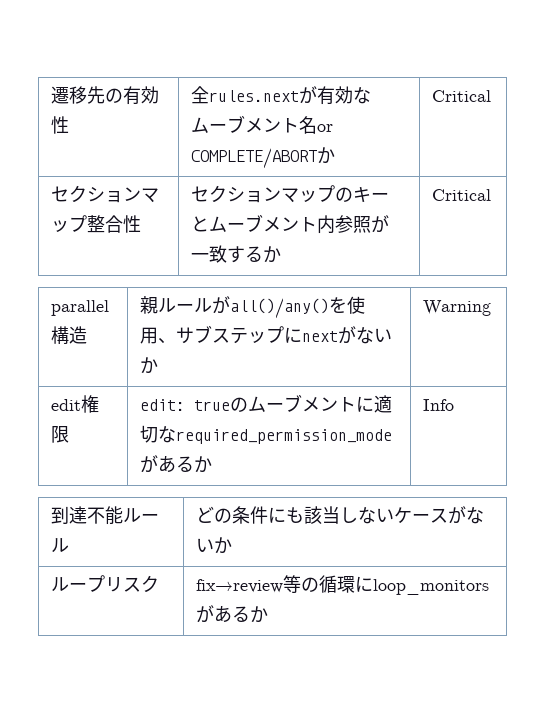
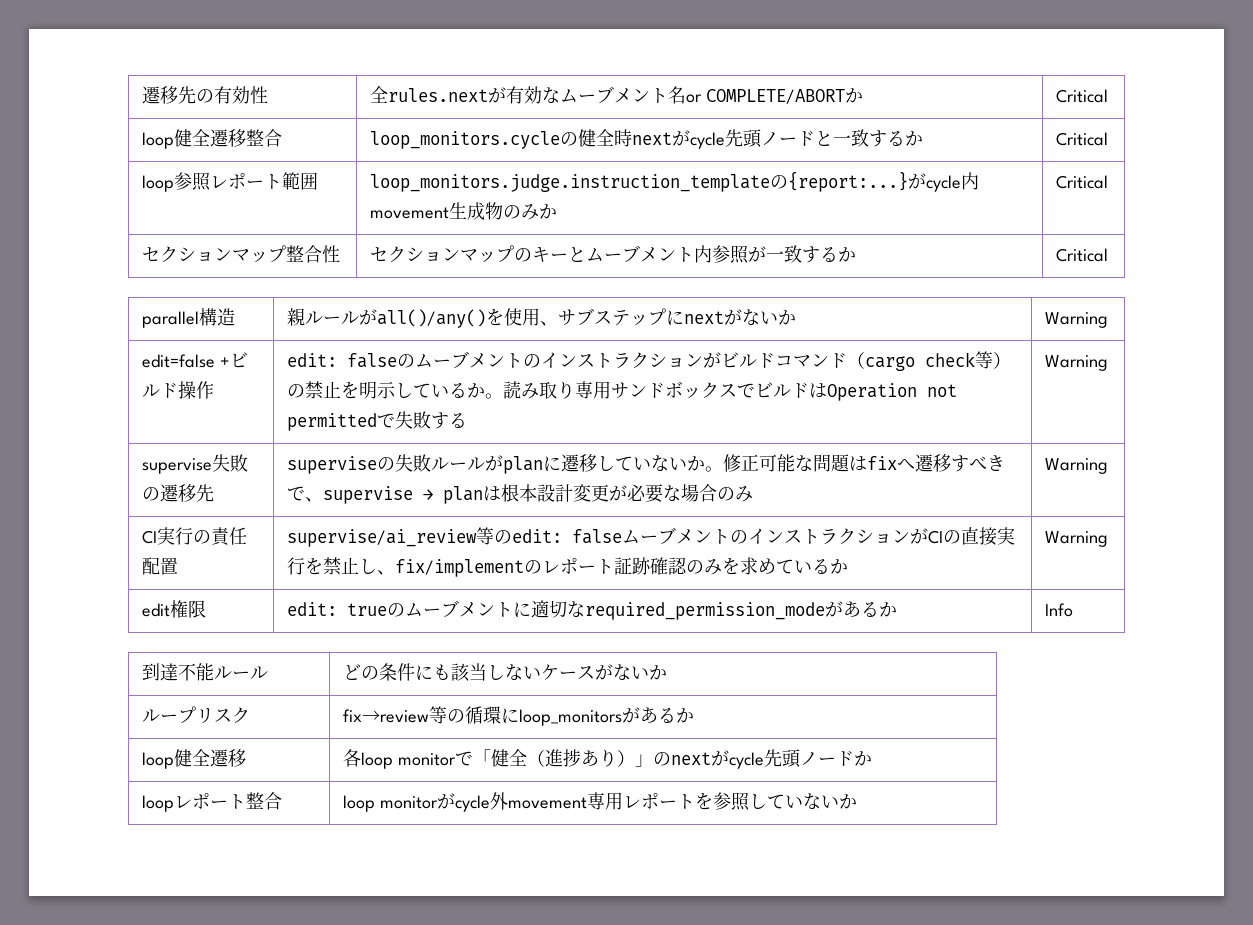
(492, 96) none -> [142,129,283,149] [370,129,924,149] [1056,132,1109,146] [142,172,319,192] [370,171,980,192] [370,202,558,220] [1056,175,1109,189] // loop健全遷移整合 | loop_monitors.cycleの健全時nextがcycle先頭ノードと一致するか | Critical // loop参照レポート範囲 | loop_monitors.judge.instruction_templateの{report:...}がcycle内movement生成物のみか | Critical
(492, 308) none -> [142,352,249,368] [142,381,215,399] [287,351,1012,371] [287,381,958,401] [287,411,468,431] [1045,355,1109,371] [142,454,249,474] [142,484,215,502] [287,454,1006,474] [287,484,754,504] [1045,458,1109,474] [142,527,248,546] [142,557,179,575] [287,527,1016,547] [287,557,849,577] [1045,531,1109,547] // edit=false +ビルド操作 | edit: falseのムーブメントのインストラクションがビルドコマンド（cargo check等）の禁止を明示しているか。読み取り専用サンドボックスでビルドはOperation not permittedで失敗する | Warning // supervise失敗の遷移先 | superviseの失敗ルールがplanに遷移していないか。修正可能な問題はfixへ遷移すべきで、supervise → planは根本設計変更が必要な場合のみ | Warning // CI実行の責任配置 | supervise/ai_review等のedit: falseムーブメントのインストラクションがCIの直接実行を禁止し、fix/implementのレポート証跡確認のみを求めているか | Warning
(269, 614) none -> [142,749,247,769] [343,749,873,769] [142,792,283,812] [343,792,858,812] // loop健全遷移 | 各loop monitorで「健全（進捗あり）」のnextがcycle先頭ノードか // loopレポート整合 | loop monitorがcycle外movement専用レポートを参照していないか

